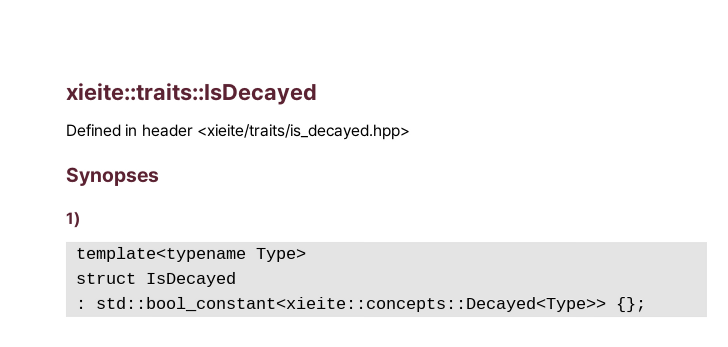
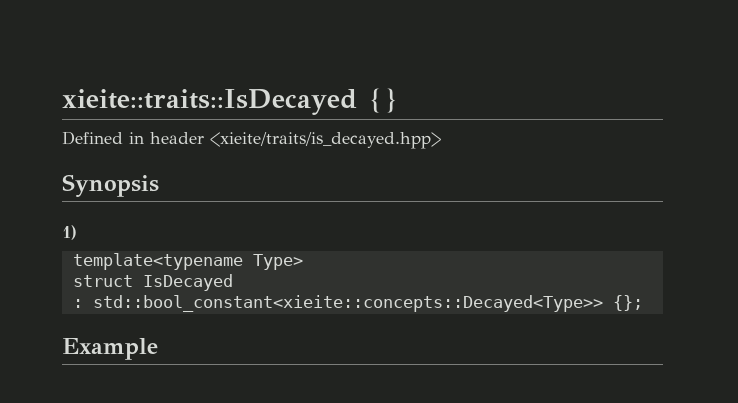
(318, 93) none -> [368,88,398,113] {}
[65,166,160,186] Synopses -> [62,174,159,197] Synopsis
(646, 305) none -> [62,338,158,360] // Example

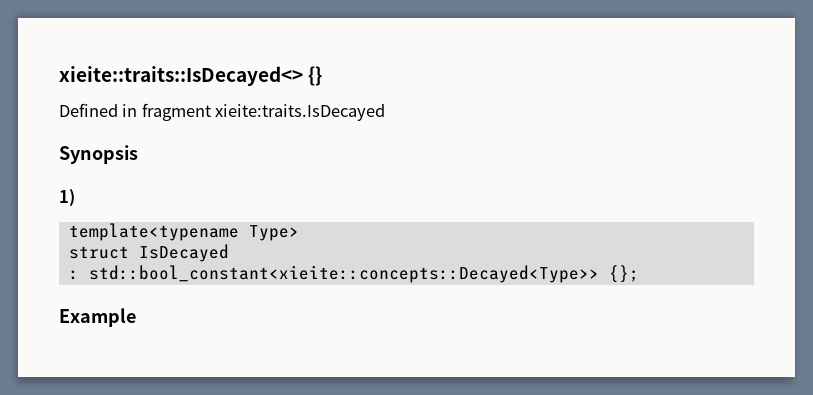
[62,89,357,115] xieite::traits::IsDecayed -> [59,66,303,86] xieite::traits::IsDecayed<>
[150,132,441,149] header <xieite/traits/is_decayed.hpp> -> [141,103,386,121] fragment xieite:traits.IsDecayed

